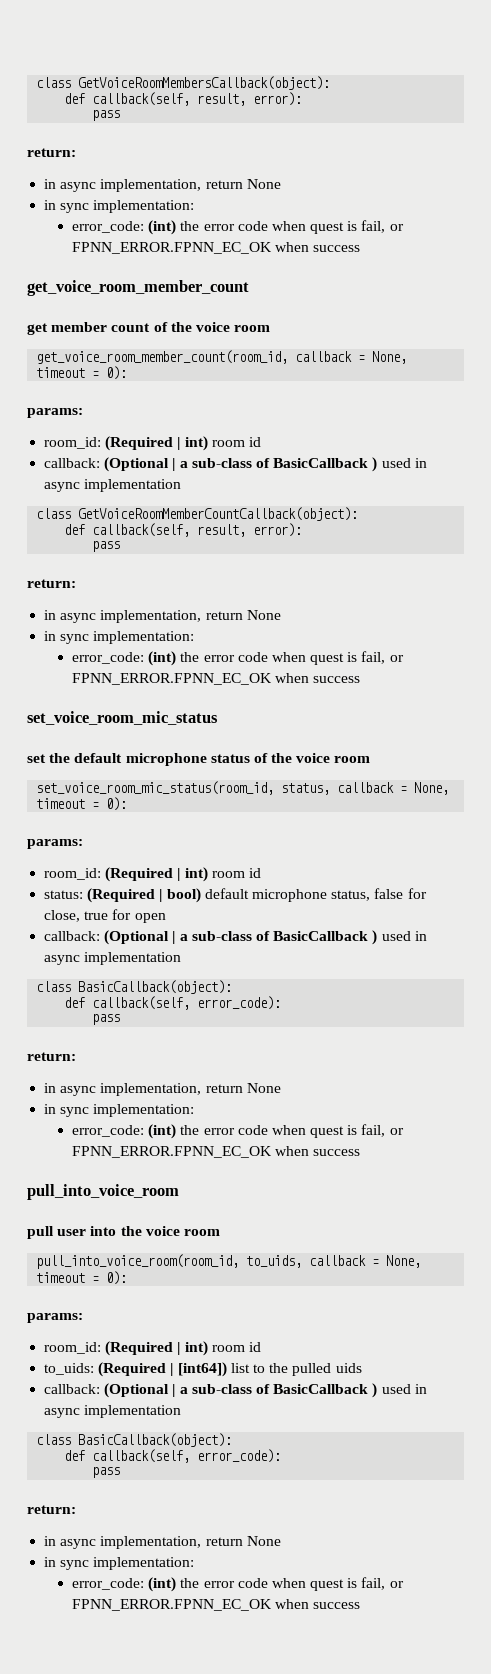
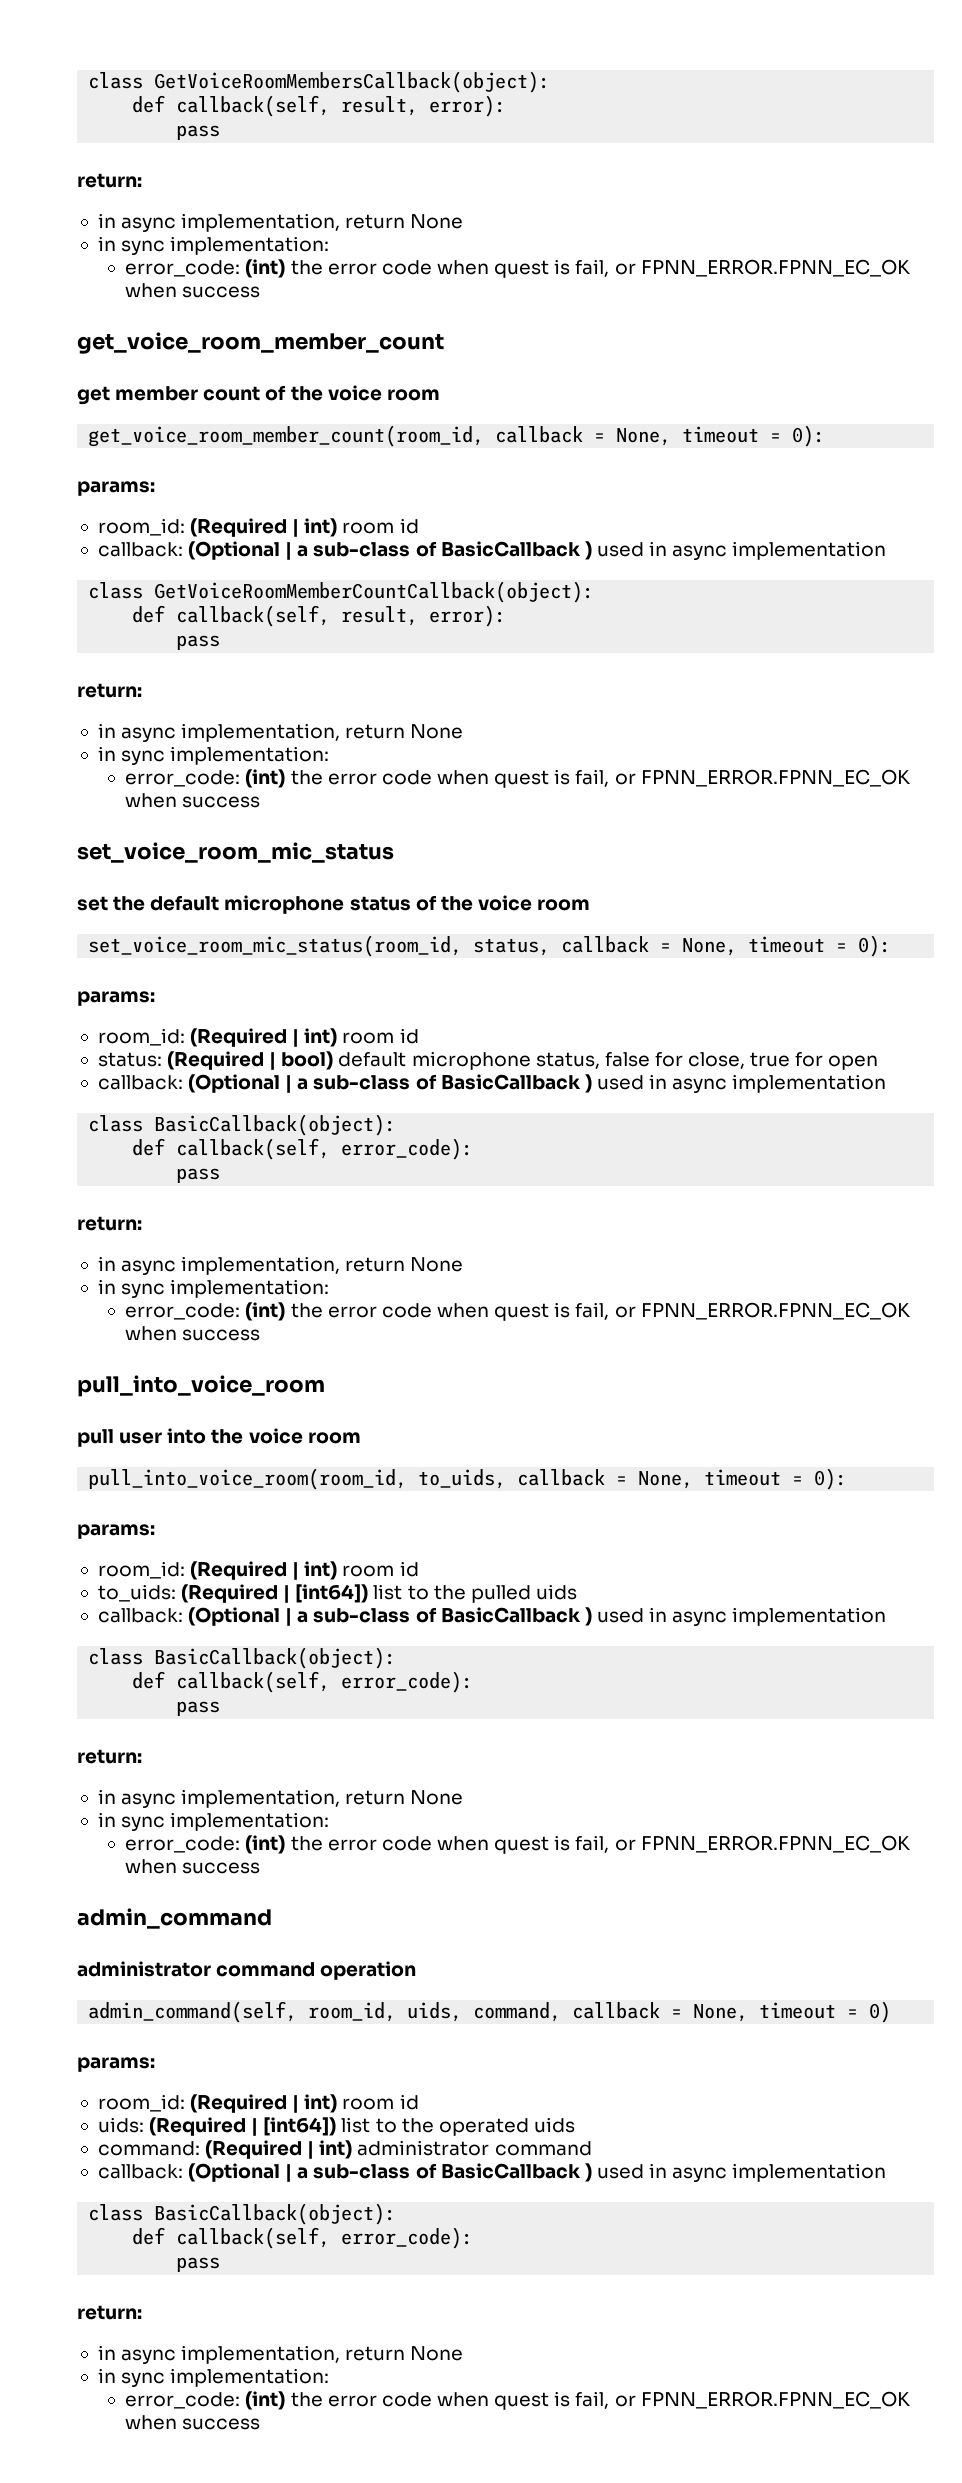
(361, 1605) none -> [77,1908,272,1929] [77,1961,417,1980] [88,2001,892,2023] [77,2057,155,2072] [97,2094,419,2113] [97,2117,575,2136] [97,2140,592,2159] [97,2163,887,2182] [88,2203,397,2225] [132,2227,474,2249] [176,2257,221,2272] [77,2305,142,2320] [97,2345,464,2364] [97,2368,330,2387] [125,2391,911,2410] [125,2415,261,2430] // admin_command // administrator command operation // admin_command(self, room_id, uids, command, callback = None, timeout = 0) // params: // room_id: (Required | int) room id // uids: (Required | [int64]) list to the operated uids // command: (Required | int) administrator command // callback: (Optional | a sub-class of BasicCallback ) used in async implementation // class BasicCallback(object): // def callback(self, error_code): // pass // return: // in async implementation, return None // in sync implementation: // error_code: (int) the error code when quest is fail, or FPNN_ERROR.FPNN_EC_OK when success

